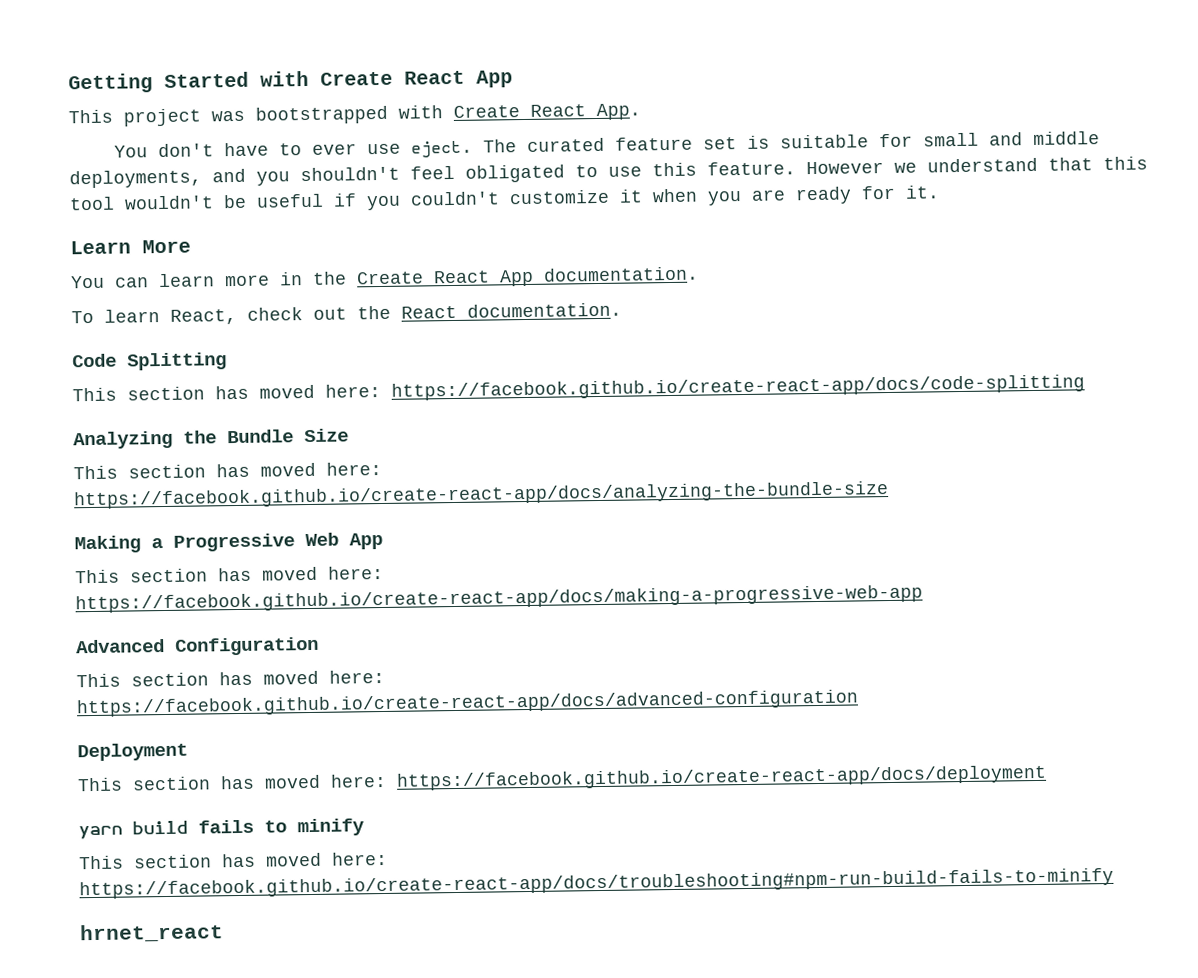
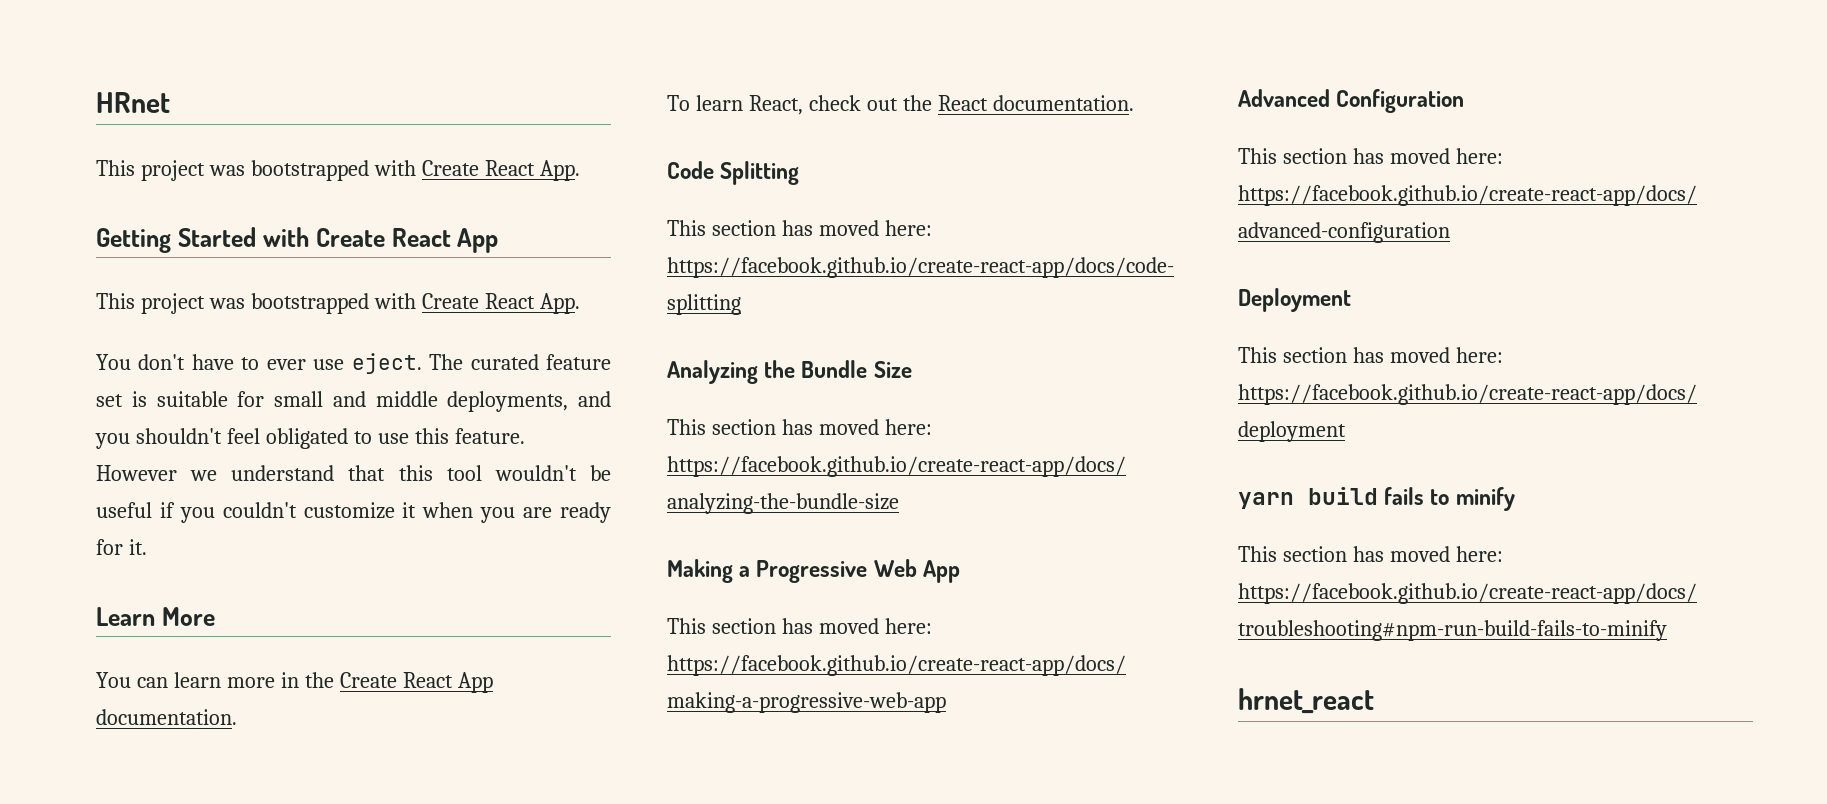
(68, 83) none -> [96,92,170,113] [96,160,580,181] HRnet // This project was bootstrapped with Create React App. //

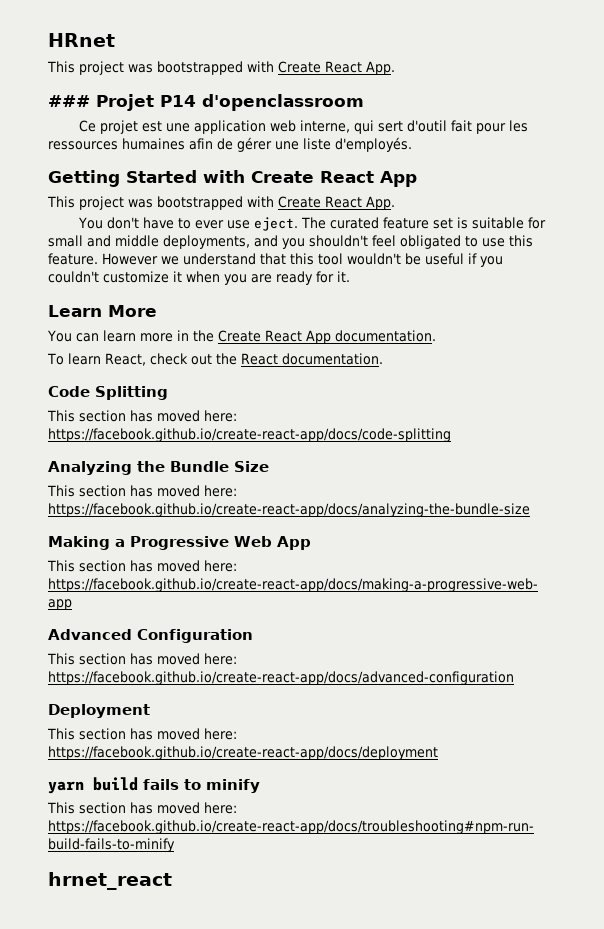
(580, 170) none -> [48,94,364,111] [79,120,529,134] [48,137,412,152] // ### Projet P14 d'openclassroom // Ce projet est une application web interne, qui sert d'outil fait pour les ressources humaines afin de gérer une liste d'employés.

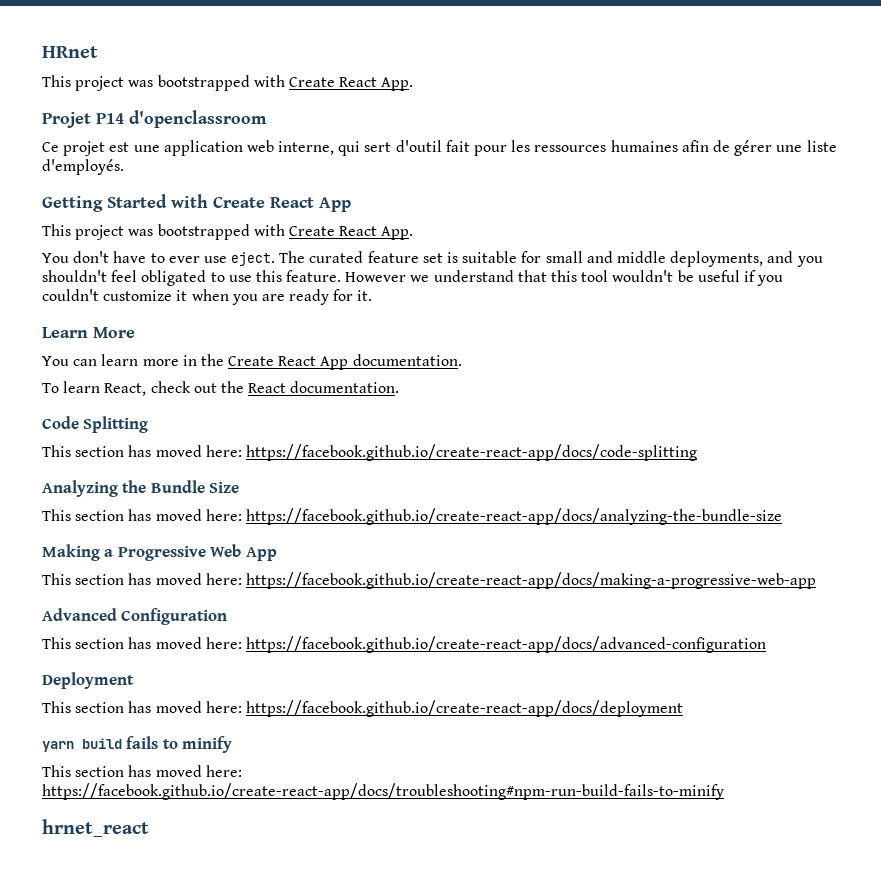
[48,95,90,107] ### -> (414, 84) none

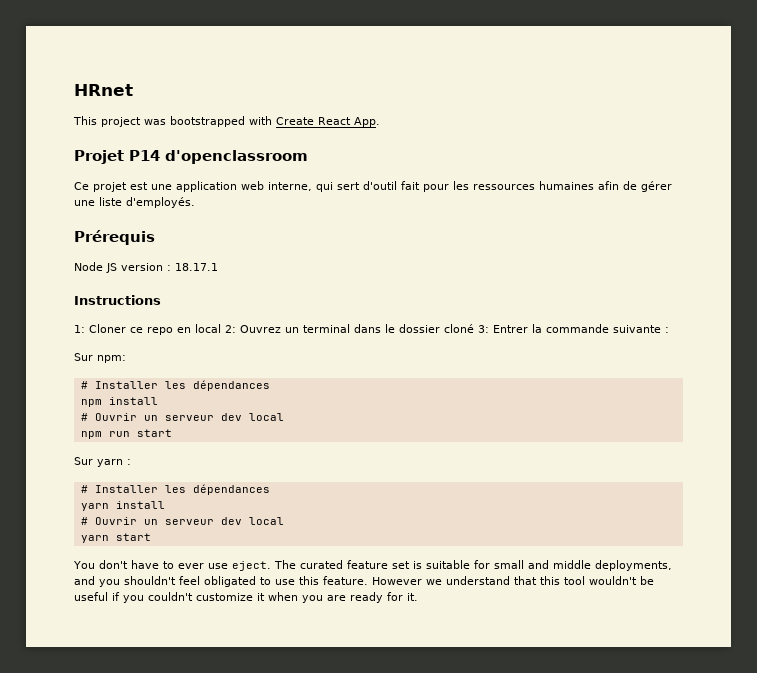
[42,194,351,212] [42,224,414,240] Getting Started with Create React App // This project was bootstrapped with Create React App. -> [74,230,155,245] [74,262,218,273] [74,295,161,305] [74,324,669,335] [74,353,126,363] [80,380,270,391] [80,397,158,407] [80,413,284,421] [80,429,172,439] [74,457,131,467] [80,484,270,495] [80,501,165,511] [80,517,284,525] [80,533,151,543] Prérequis // Node JS version : 18.17.1 // Instructions // 1: Cloner ce repo en local 2: Ouvrez un terminal dans le dossier cloné 3: Entrer la commande suivante : // Sur npm: // # Installer les dépendances // npm install // # Ouvrir un serveur dev local // npm run start // Sur yarn : // # Installer les dépendances // yarn install // # Ouvrir un serveur dev local // yarn start
[42,327,135,338] [42,354,462,370] [42,381,400,396] [42,416,149,433] [42,444,697,461] [42,480,240,497] [42,508,782,525] [42,544,277,561] [42,572,816,589] [42,608,228,625] [42,636,766,653] [42,672,134,689] [42,700,683,717] [42,736,233,753] [42,765,242,777] [42,783,724,800] [42,819,149,837] // Learn More // You can learn more in the Create React App documentation. // To learn React, check out the React documentation. // Code Splitting // This section has moved here: https://facebook.github.io/create-react-app/docs/code-splitting // Analyzing the Bundle Size // This section has moved here: https://facebook.github.io/create-react-app/docs/analyzing-the-bundle-size // Making a Progressive Web App // This section has moved here: https://facebook.github.io/create-react-app/docs/making-a-progressive-web-app // Advanced Configuration // This section has moved here: https://facebook.github.io/create-react-app/docs/advanced-configuration // Deployment // This section has moved here: https://facebook.github.io/create-react-app/docs/deployment // yarn build fails to minify // This section has moved here: https://facebook.github.io/create-react-app/docs/troubleshooting#npm-run-build-fails-to-minify // hrnet_react -> (418, 597) none

